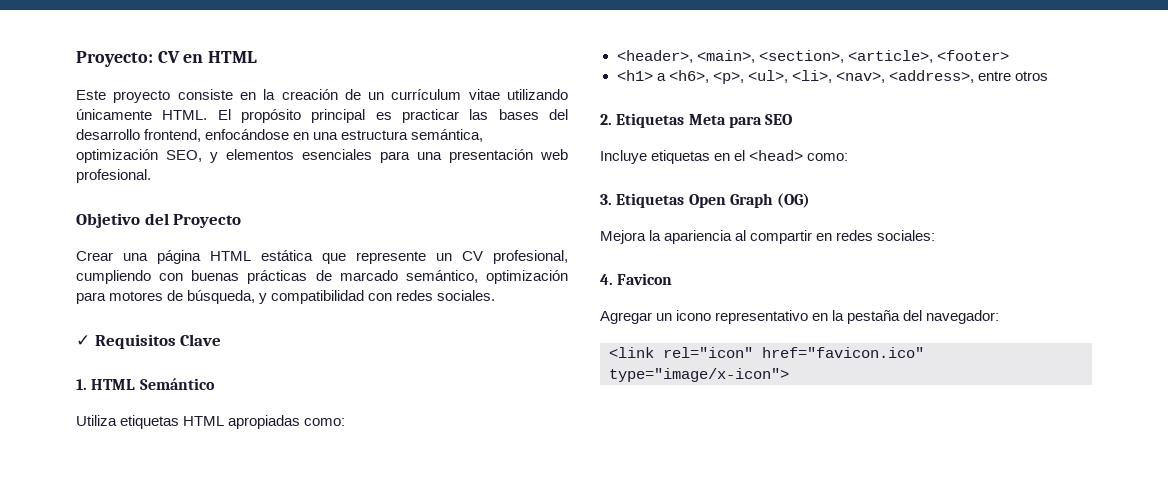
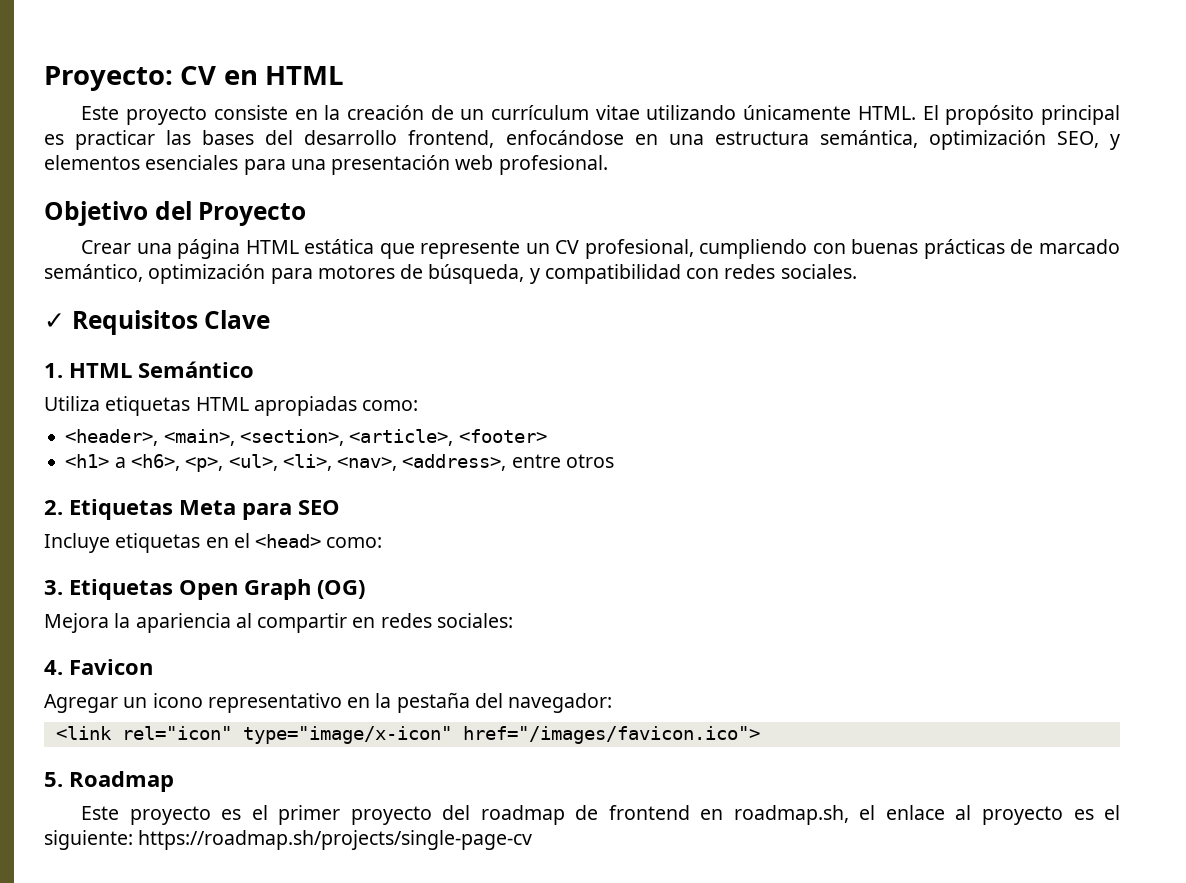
[762,347,924,358] [609,368,789,382] href="favicon.ico" type="image/x-icon"> -> [242,726,760,744] [44,771,174,792] [81,805,1120,825] [44,830,533,850] type="image/x-icon" href="/images/favicon.ico"> // 5. Roadmap // Este proyecto es el primer proyecto del roadmap de frontend en roadmap.sh, el enlace al proyecto es el siguiente: https://roadmap.sh/projects/single-page-cv

